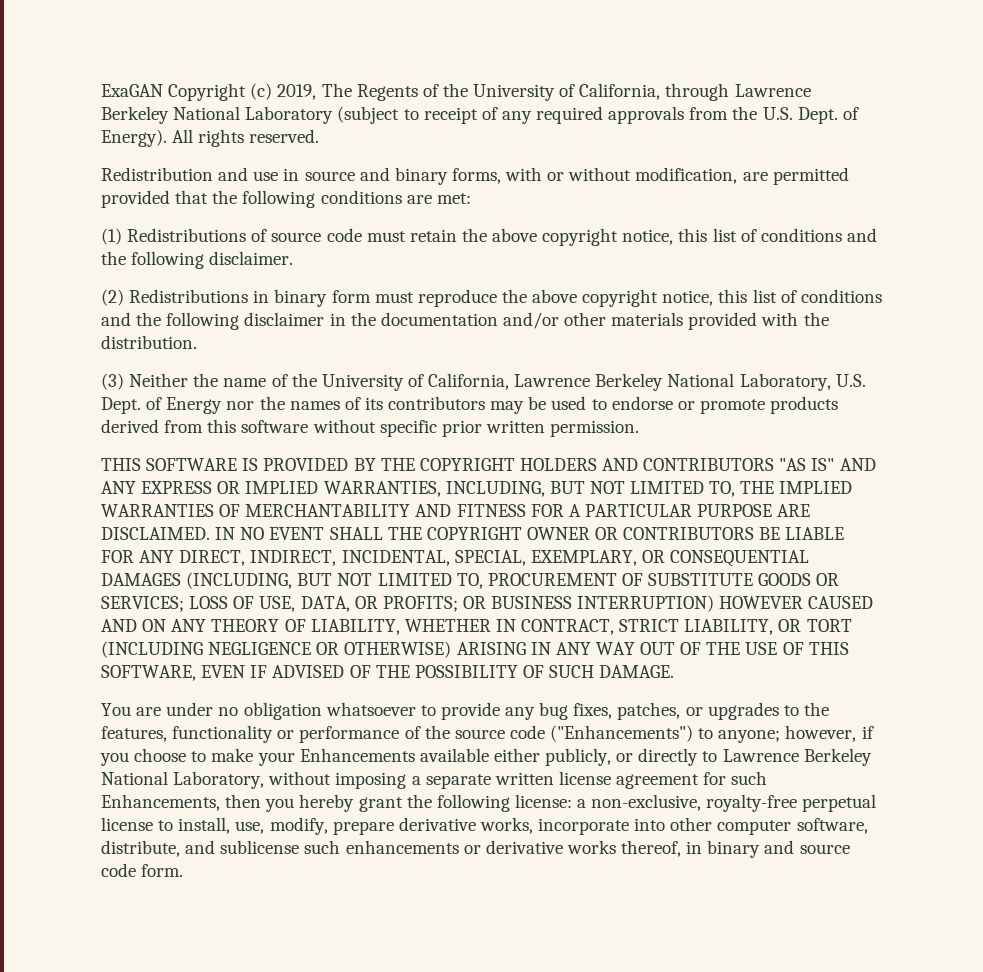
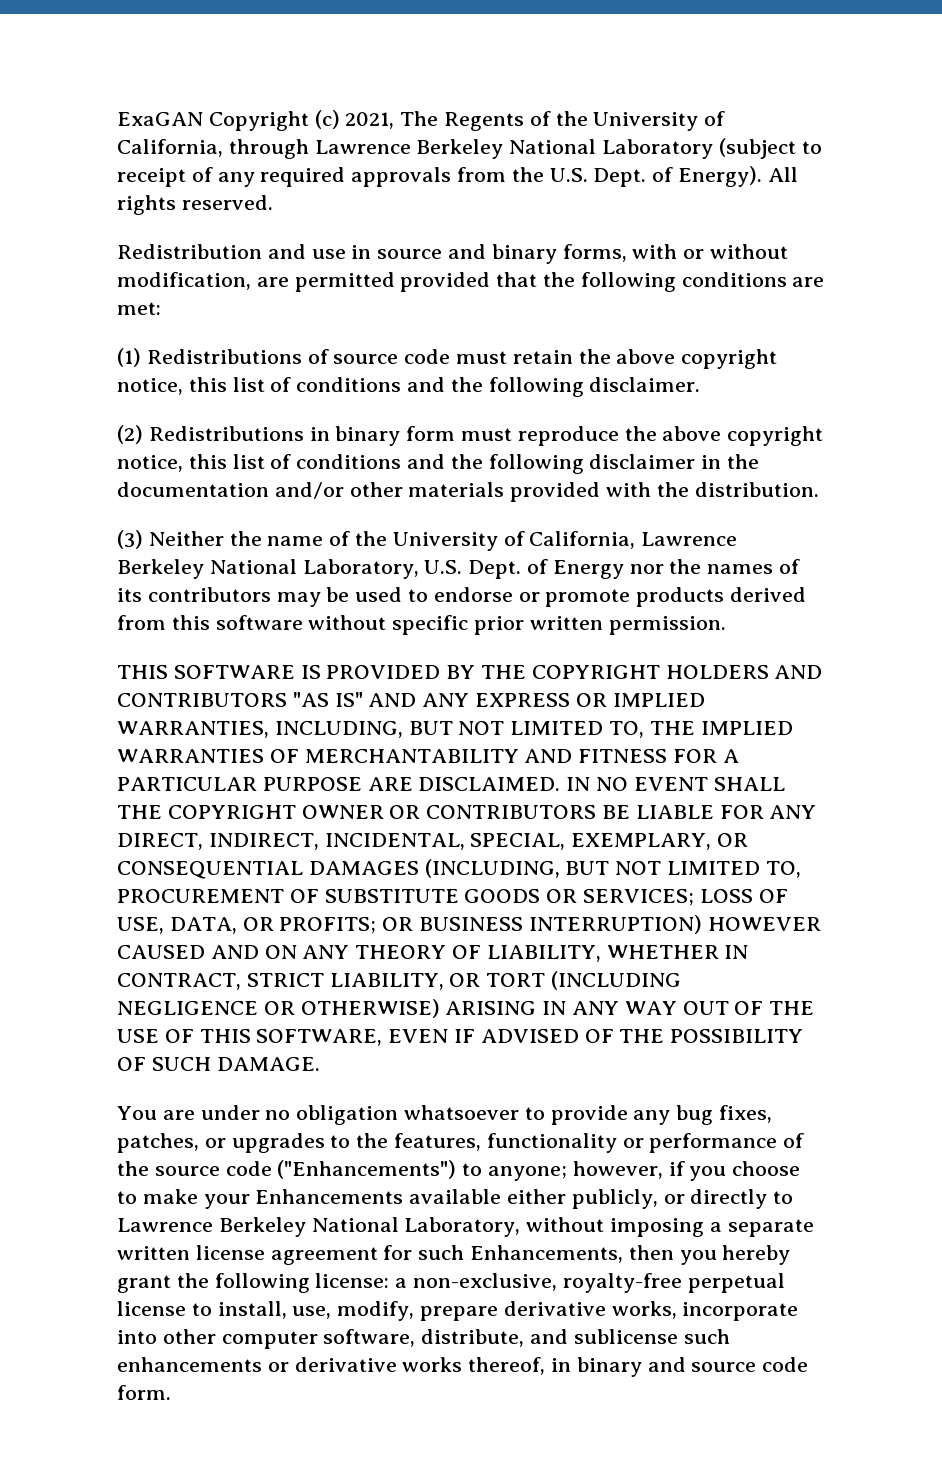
[277,84,317,100] 2019, -> [345,112,395,129] 2021,

